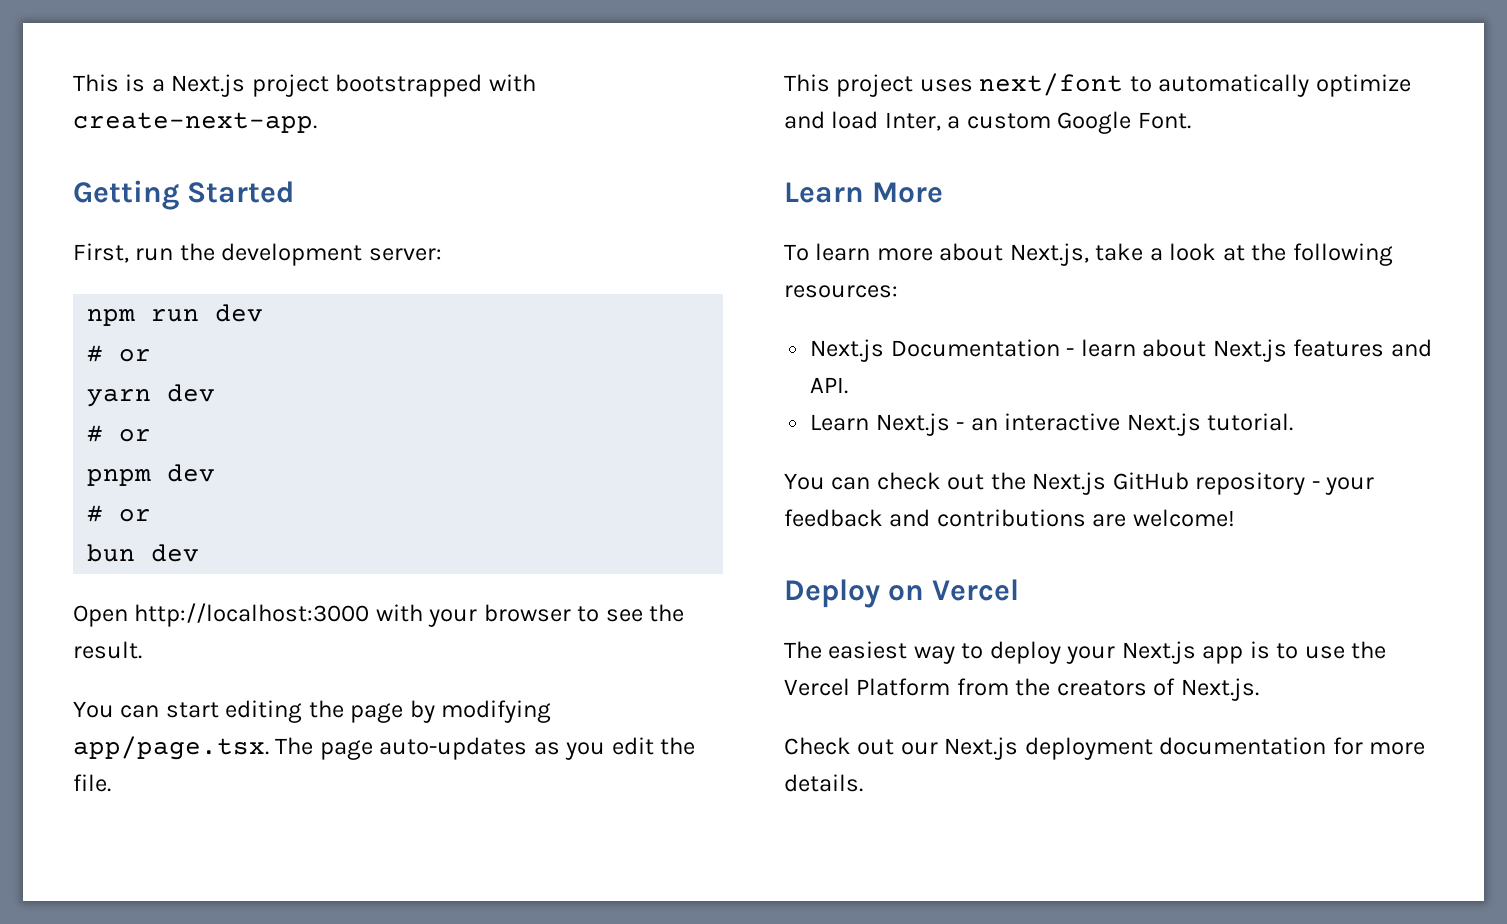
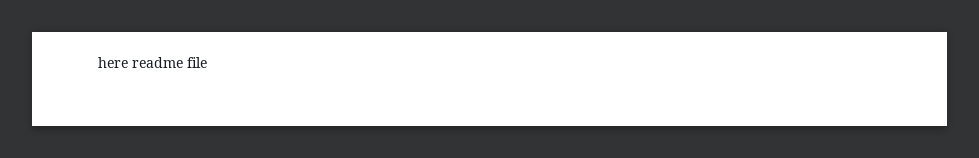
[73,74,536,97] [73,112,317,133] [73,180,295,210] [73,243,442,266] [87,304,264,326] [87,345,152,362] [87,384,216,407] [87,425,152,442] [87,464,216,486] [87,505,152,522] [87,544,200,562] [73,603,685,627] [73,641,142,659] [73,700,552,723] [73,736,696,760] [73,774,111,792] [784,73,1411,97] [784,111,1191,134] [784,182,944,203] [784,243,1393,266] [784,285,898,298] [810,339,1432,362] [810,377,849,394] [810,413,1294,436] [784,472,1375,495] [784,509,1235,527] [784,579,1020,608] [784,641,1387,664] [784,678,1259,701] [784,737,1426,760] [784,774,863,792] This is a Next.js project bootstrapped with create-next-app. // Getting Started // First, run the development server: // npm run dev // # or // yarn dev // # or // pnpm dev // # or // bun dev // Open http://localhost:3000 with your browser to see the result. // You can start editing the page by modifying app/page.tsx. The page auto-updates as you edit the file. // This project uses next/font to automatically optimize and load Inter, a custom Google Font. // Learn More // To learn more about Next.js, take a look at the following resources: // Next.js Documentation - learn about Next.js features and API. // Learn Next.js - an interactive Next.js tutorial. // You can check out the Next.js GitHub repository - your feedback and contributions are welcome! // Deploy on Vercel // The easiest way to deploy your Next.js app is to use the Vercel Platform from the creators of Next.js. // Check out our Next.js deployment documentation for more details. -> [98,57,207,68] here readme file

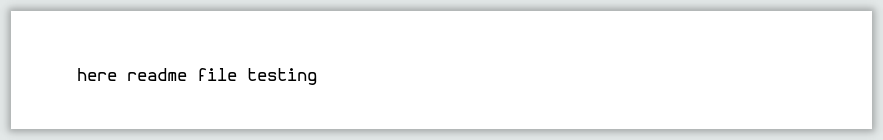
(207, 62) none -> [247,68,317,85] testing

